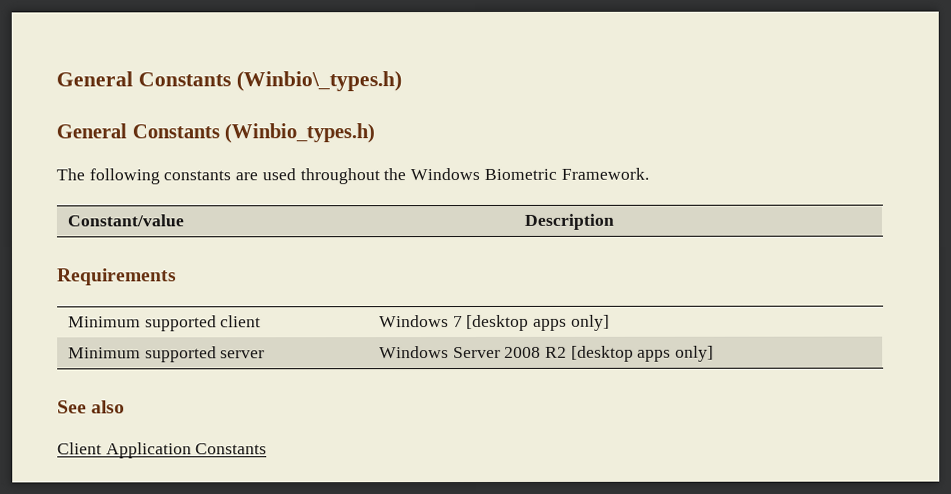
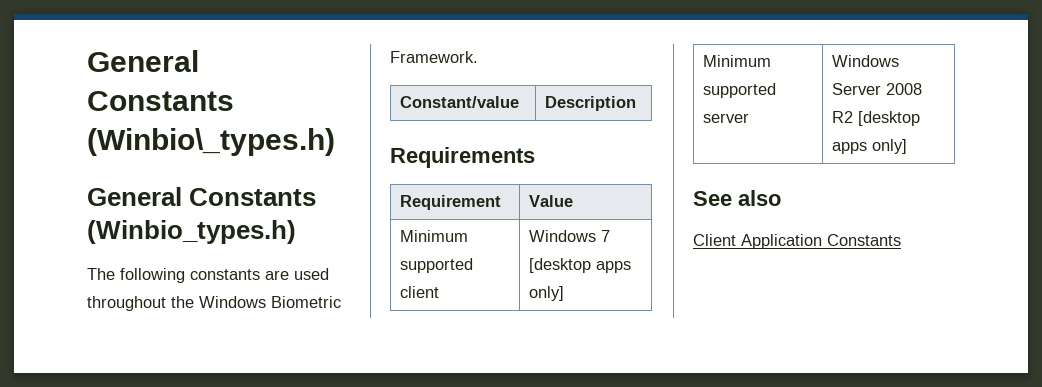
(177, 277) none -> [399,195,501,210] [528,195,573,207] // Requirement | Value

